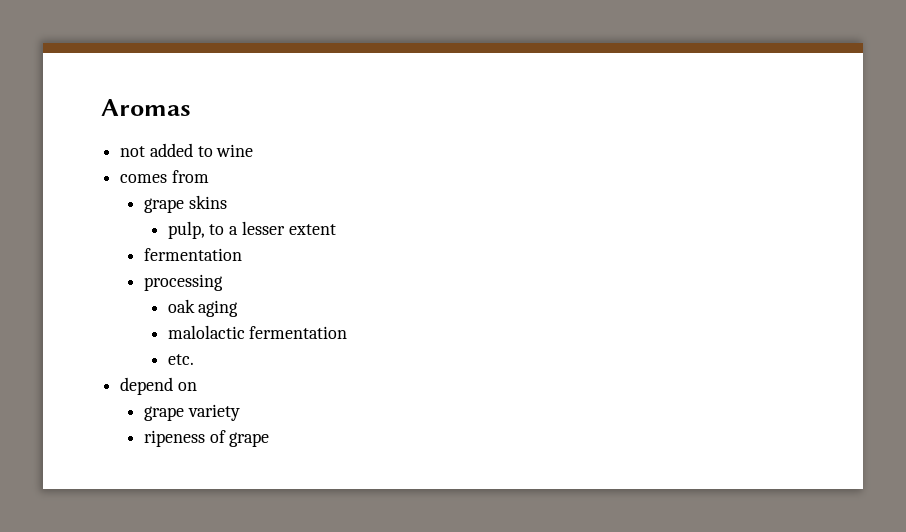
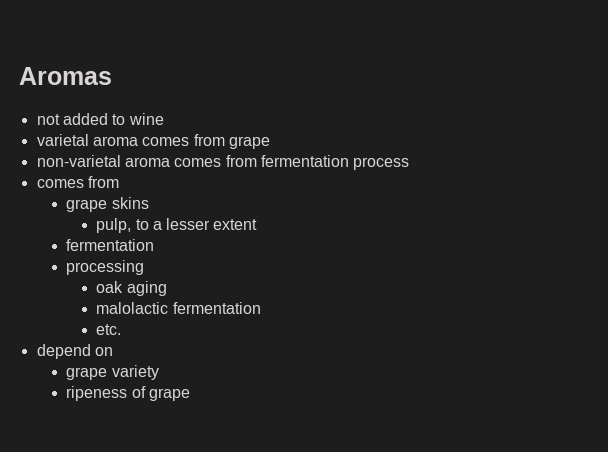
(254, 150) none -> [36,134,270,149] [36,155,410,170] // varietal aroma comes from grape // non-varietal aroma comes from fermentation process

